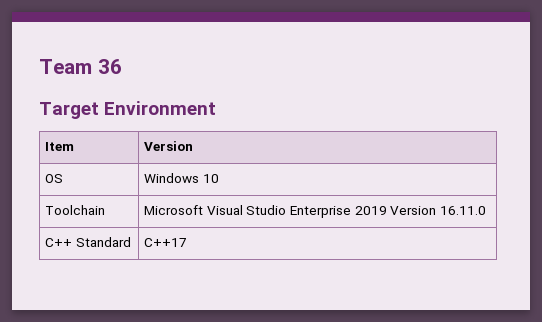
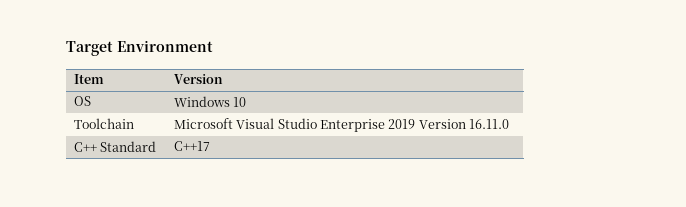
[39,59,122,74] Team 36 // -> (66, 48) none

